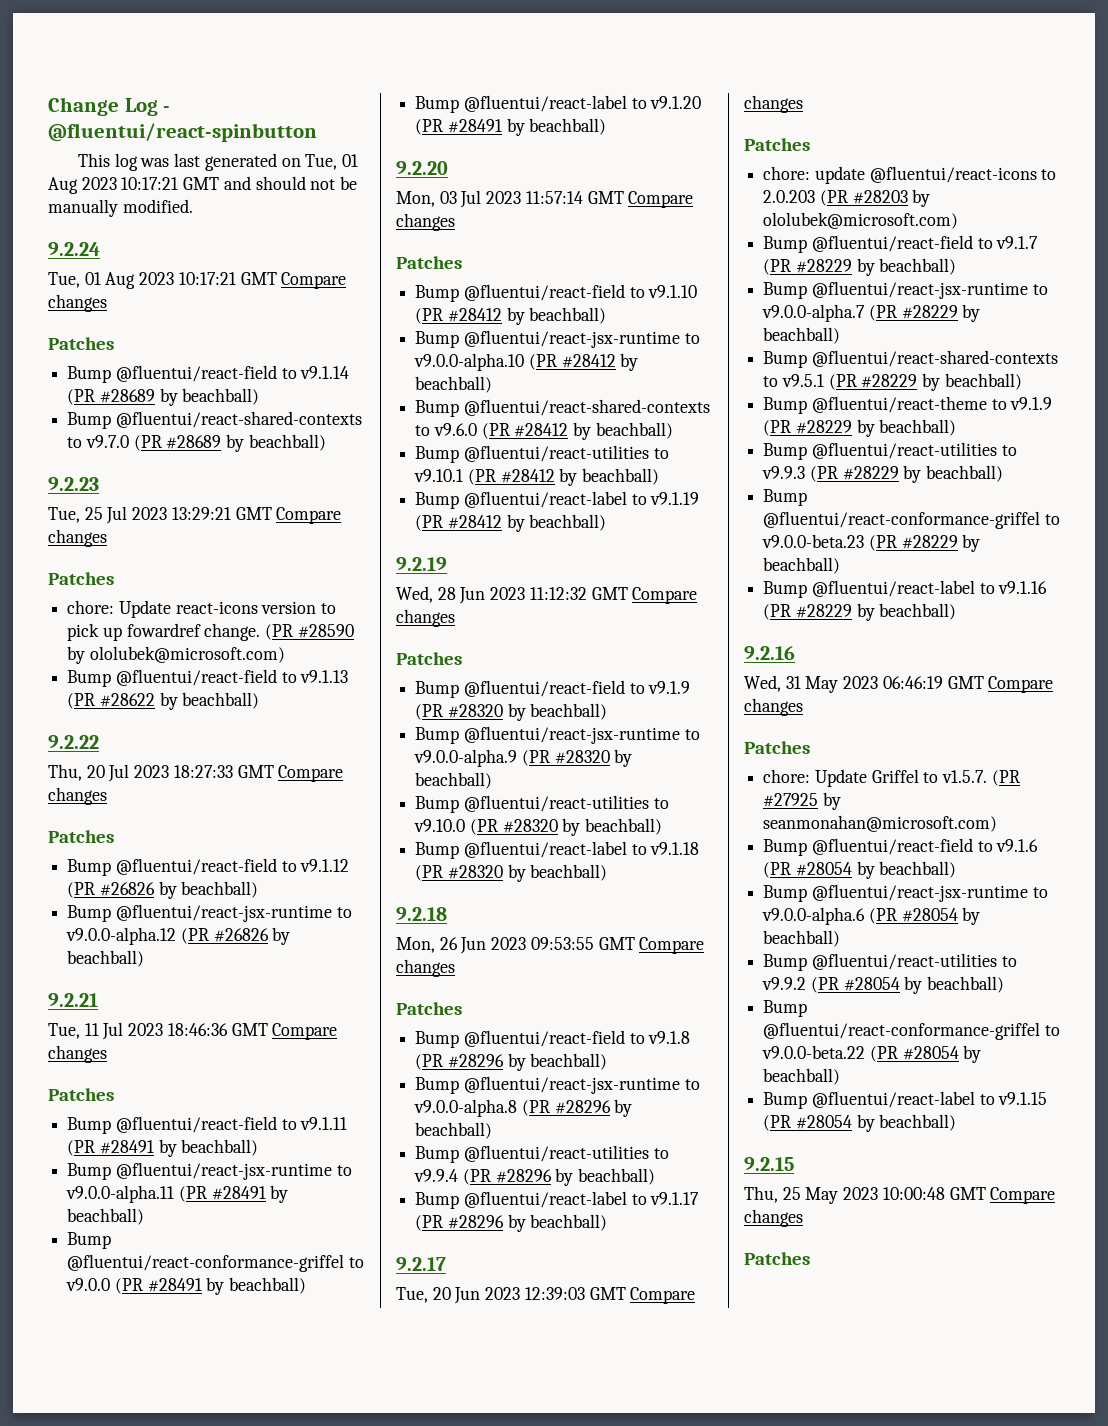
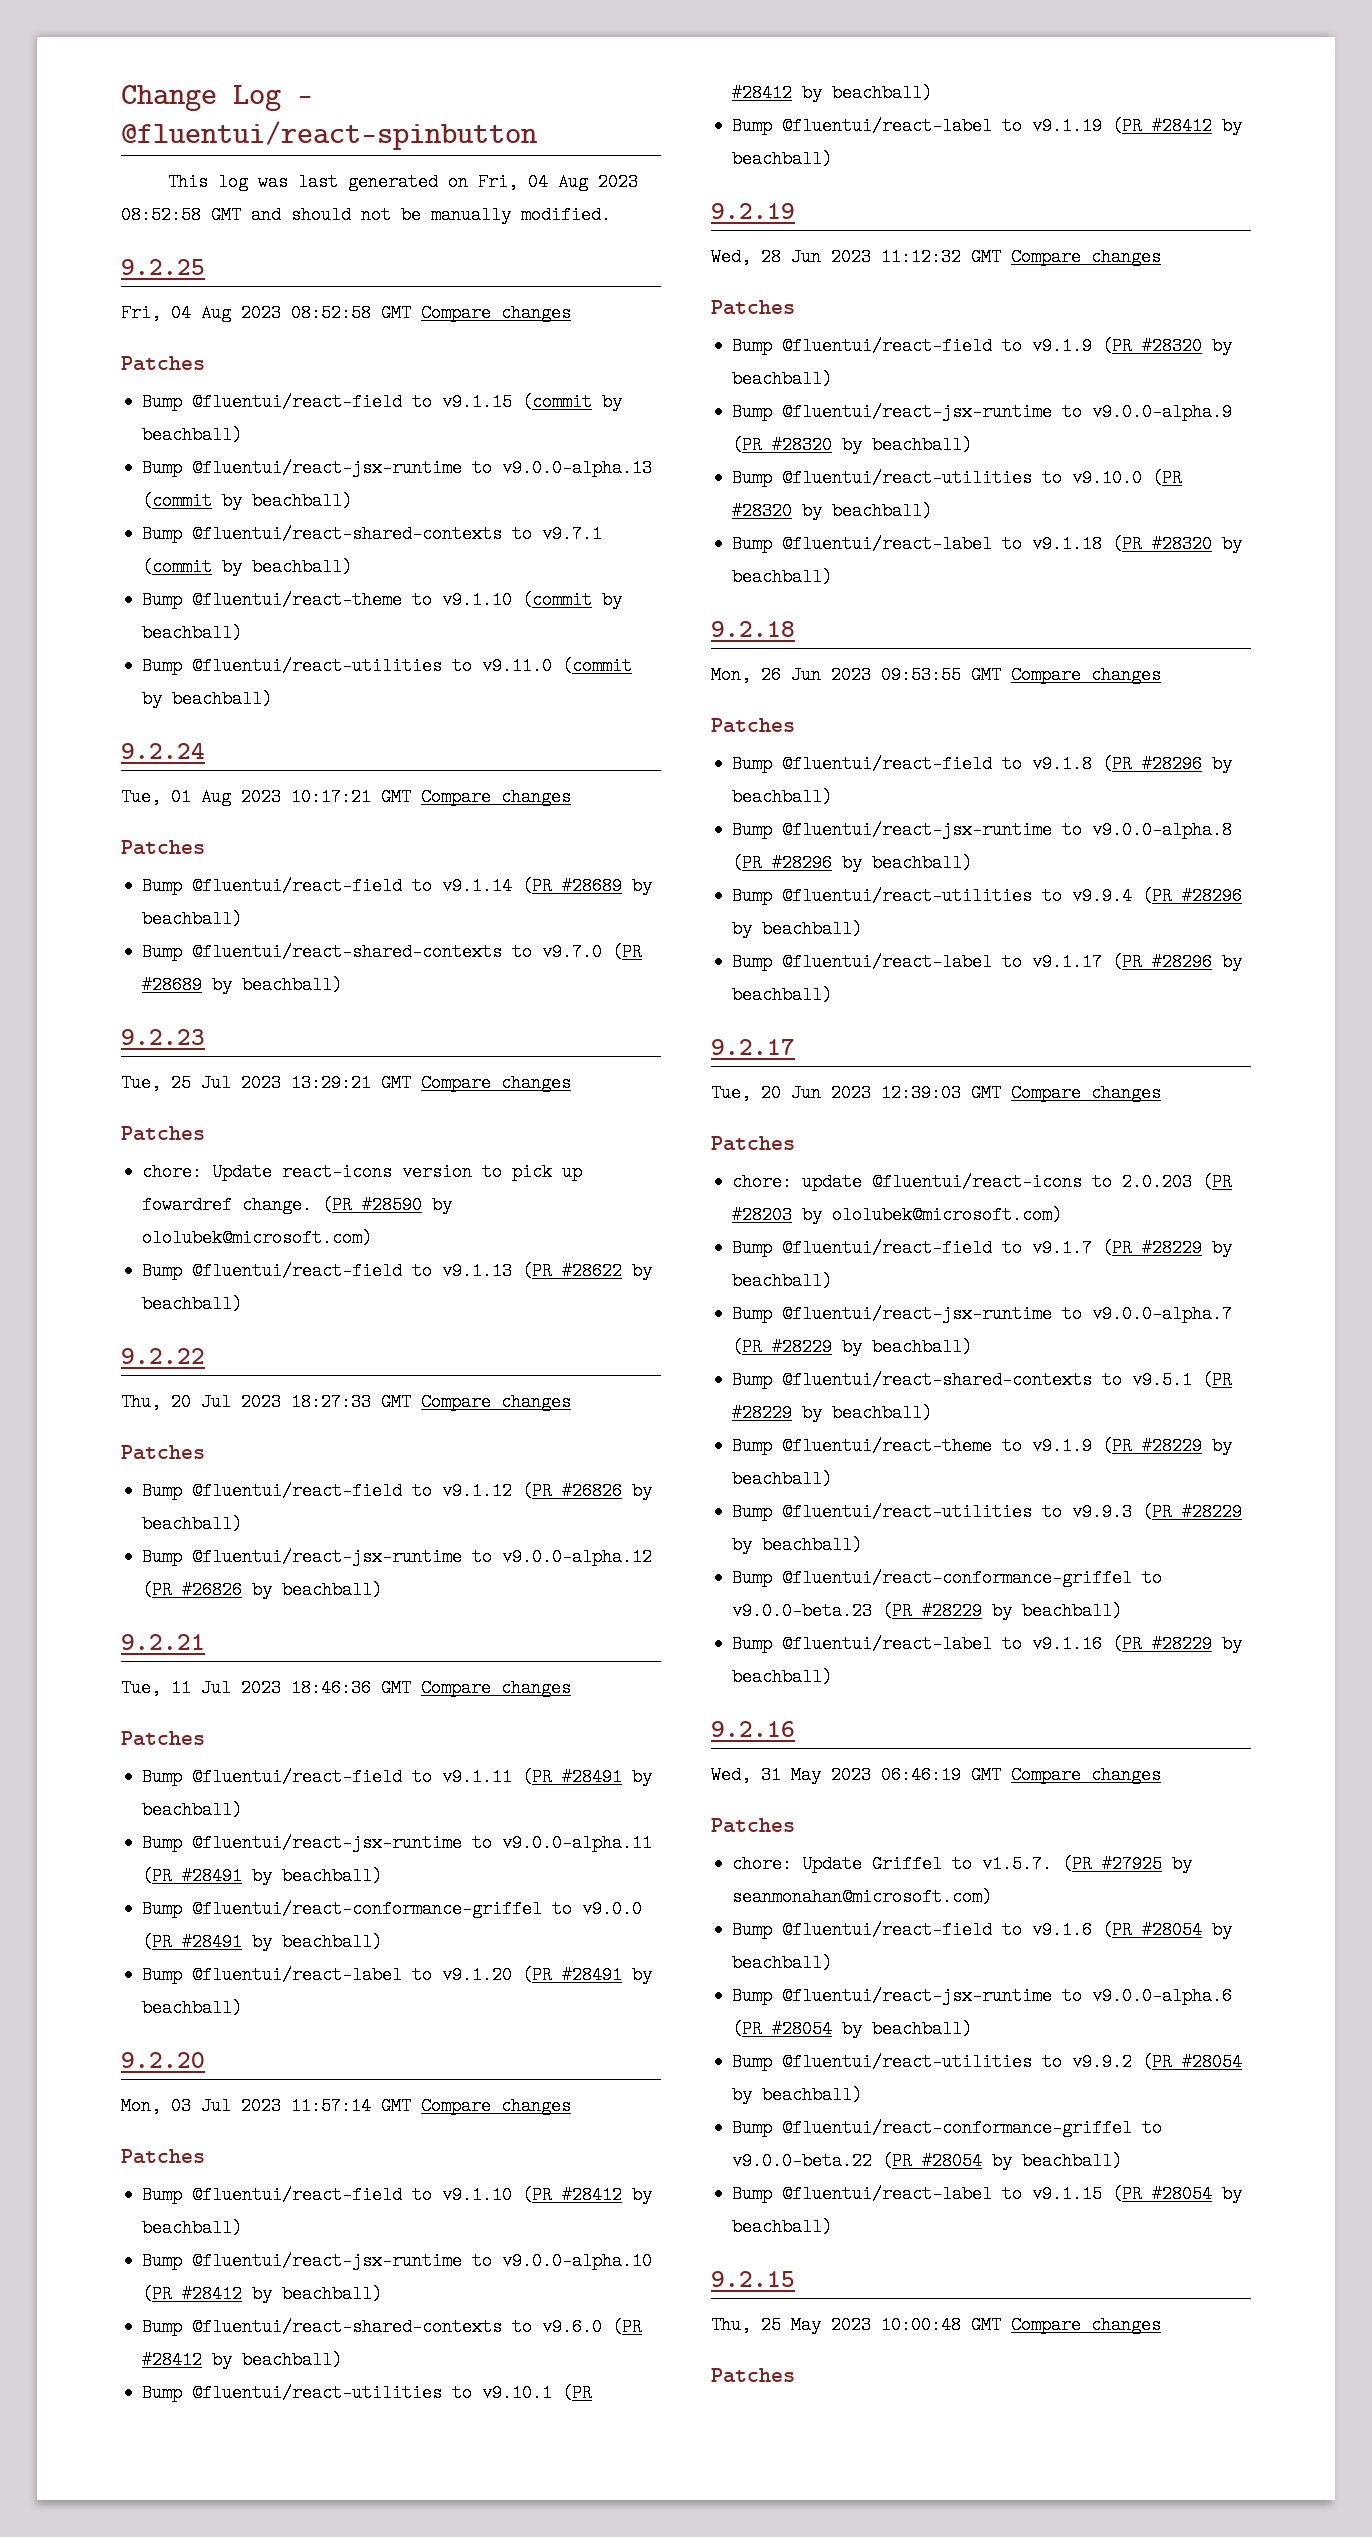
[305,154,359,170] [48,177,179,194] Tue, 01 Aug 2023 10:17:21 -> [478,173,639,191] [121,206,201,224] Fri, 04 Aug 2023 08:52:58
(193, 206) none -> [121,259,205,275] [121,304,571,322] [121,356,205,371] [142,393,623,411] [142,426,243,444] [142,459,653,477] [142,492,353,510] [142,525,603,543] [142,558,353,576] [142,591,623,609] [142,624,243,642] [142,657,633,675] [142,690,273,708] // 9.2.25 // Fri, 04 Aug 2023 08:52:58 GMT Compare changes // Patches // Bump @fluentui/react-field to v9.1.15 (commit by beachball) // Bump @fluentui/react-jsx-runtime to v9.0.0-alpha.13 (commit by beachball) // Bump @fluentui/react-shared-contexts to v9.7.1 (commit by beachball) // Bump @fluentui/react-theme to v9.1.10 (commit by beachball) // Bump @fluentui/react-utilities to v9.11.0 (commit by beachball)

